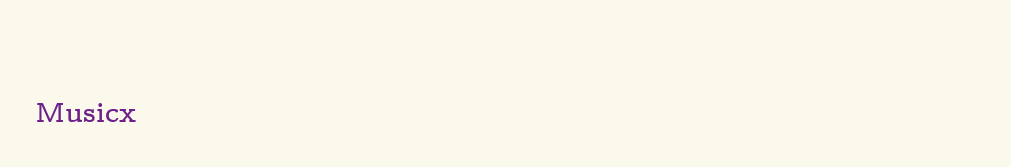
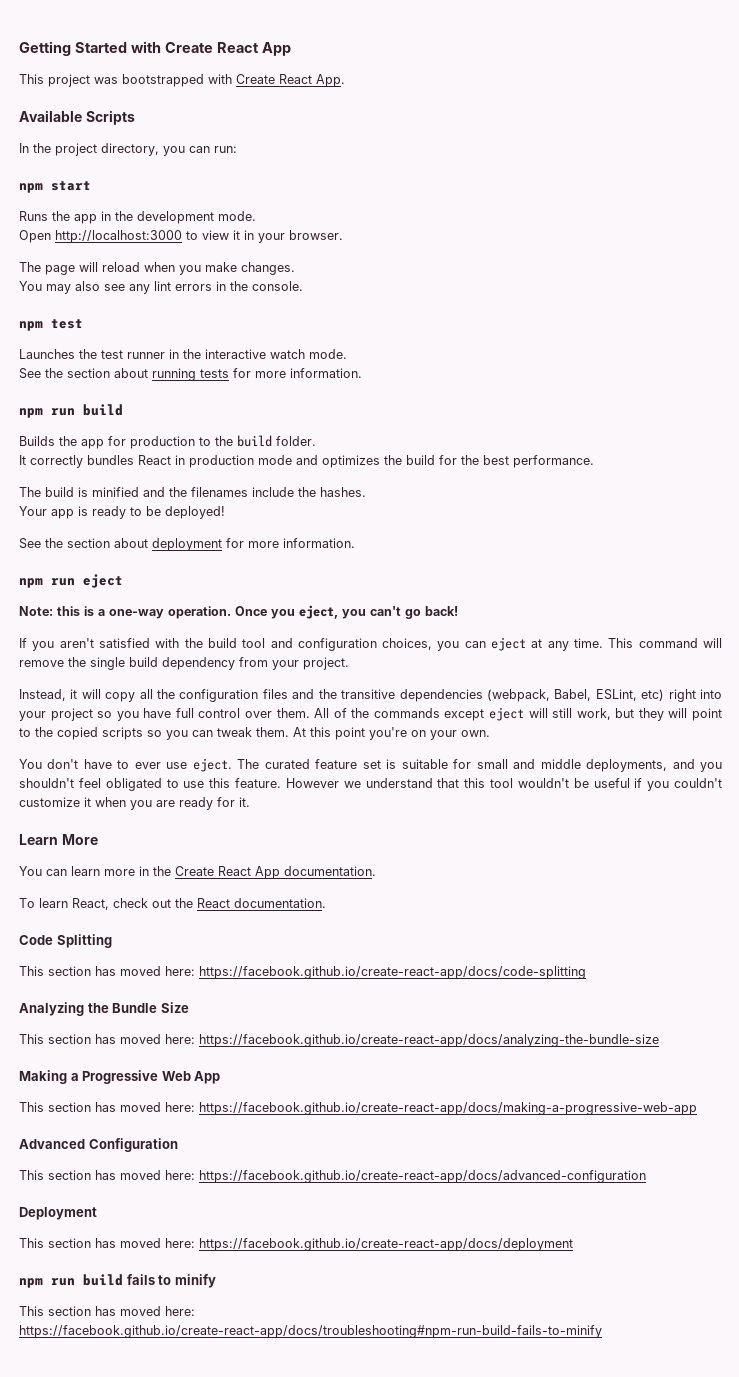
[35,102,136,122] Musicx -> [19,41,291,56] [19,74,345,87] [19,110,135,125] [19,143,237,156] [19,181,91,193] [19,211,256,224] [19,230,343,243] [19,262,295,275] [19,281,303,294] [19,319,83,331] [19,349,347,359] [19,368,362,381] [19,404,123,418] [19,435,316,449] [19,455,594,468] [19,487,366,497] [19,506,225,519] [19,538,355,551] [19,574,123,588] [19,605,458,619] [19,637,722,651] [19,657,349,670] [19,689,722,702] [19,707,722,721] [19,727,490,740] [19,758,723,772] [19,778,723,791] [19,797,250,810] [19,834,98,845] [19,866,376,879] [19,898,326,910] [19,934,112,948] [19,966,586,979] [19,1002,189,1016] [19,1034,659,1047] [19,1070,221,1084] [19,1102,697,1115] [19,1138,178,1152] [19,1170,646,1183] [19,1207,97,1220] [19,1238,573,1251] [19,1274,216,1288] [19,1306,195,1316] [19,1325,602,1338] Getting Started with Create React App // This project was bootstrapped with Create React App. // Available Scripts // In the project directory, you can run: // npm start // Runs the app in the development mode. // Open http://localhost:3000 to view it in your browser. // The page will reload when you make changes. // You may also see any lint errors in the console. // npm test // Launches the test runner in the interactive watch mode. // See the section about running tests for more information. // npm run build // Builds the app for production to the build folder. // It correctly bundles React in production mode and optimizes the build for the best performance. // The build is minified and the filenames include the hashes. // Your app is ready to be deployed! // See the section about deployment for more information. // npm run eject // Note: this is a one-way operation. Once you eject, you can't go back! // If you aren't satisfied with the build tool and configuration choices, you can eject at any time. This command will remove the single build dependency from your project. // Instead, it will copy all the configuration files and the transitive dependencies (webpack, Babel, ESLint, etc) right into your project so you have full control over them. All of the commands except eject will still work, but they will point to the copied scripts so you can tweak them. At this point you're on your own. // You don't have to ever use eject. The curated feature set is suitable for small and middle deployments, and you shouldn't feel obligated to use this feature. However we understand that this tool wouldn't be useful if you couldn't customize it when you are ready for it. // Learn More // You can learn more in the Create React App documentation. // To learn React, check out the React documentation. // Code Splitting // This section has moved here: https://facebook.github.io/create-react-app/docs/code-splitting // Analyzing the Bundle Size // This section has moved here: https://facebook.github.io/create-react-app/docs/analyzing-the-bundle-size // Making a Progressive Web App // This section has moved here: https://facebook.github.io/create-react-app/docs/making-a-progressive-web-app // Advanced Configuration // This section has moved here: https://facebook.github.io/create-react-app/docs/advanced-configuration // Deployment // This section has moved here: https://facebook.github.io/create-react-app/docs/deployment // npm run build fails to minify // This section has moved here: https://facebook.github.io/create-react-app/docs/troubleshooting#npm-run-build-fails-to-minify

